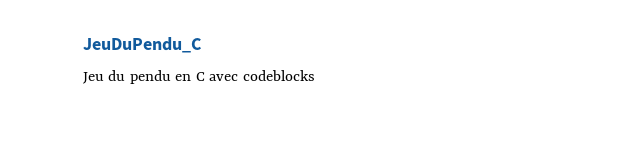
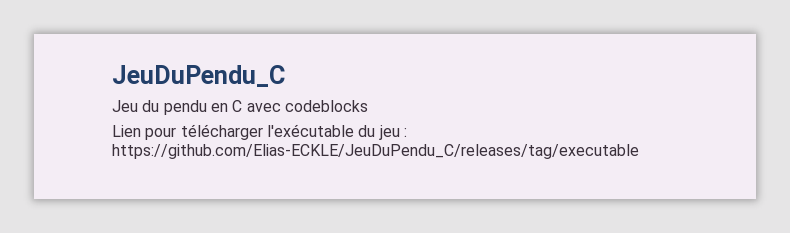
(315, 75) none -> [112,124,407,140] [112,144,639,159] // Lien pour télécharger l'exécutable du jeu : https://github.com/Elias-ECKLE/JeuDuPendu_C/releases/tag/executable

